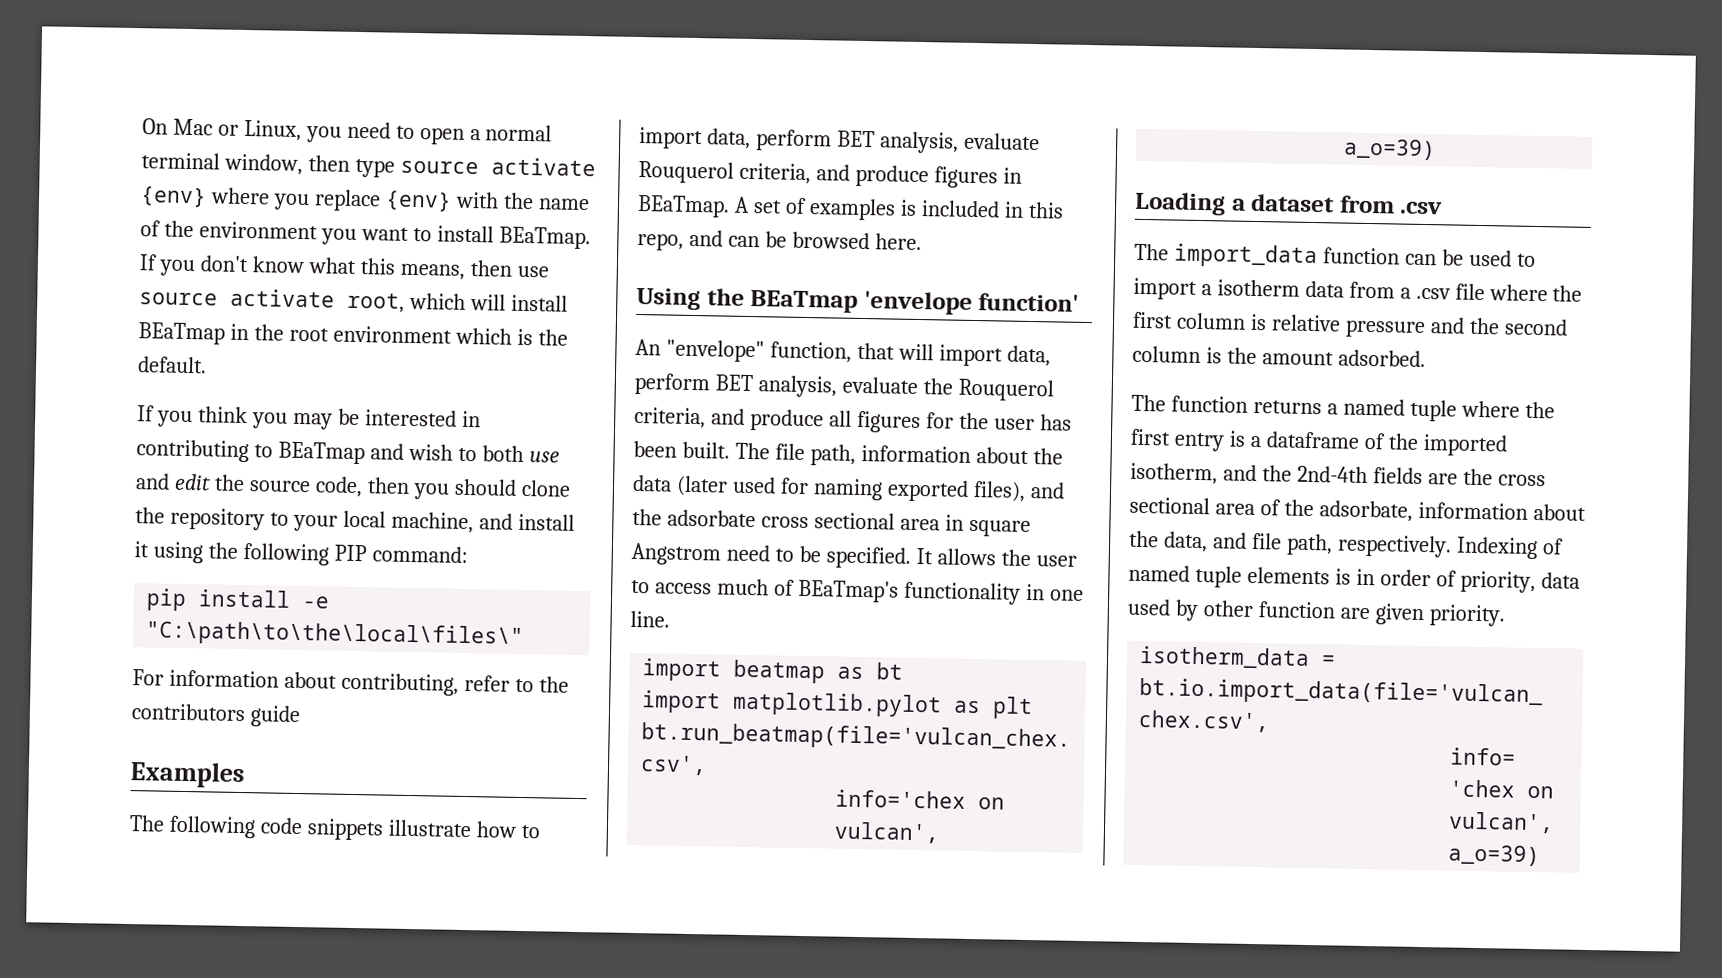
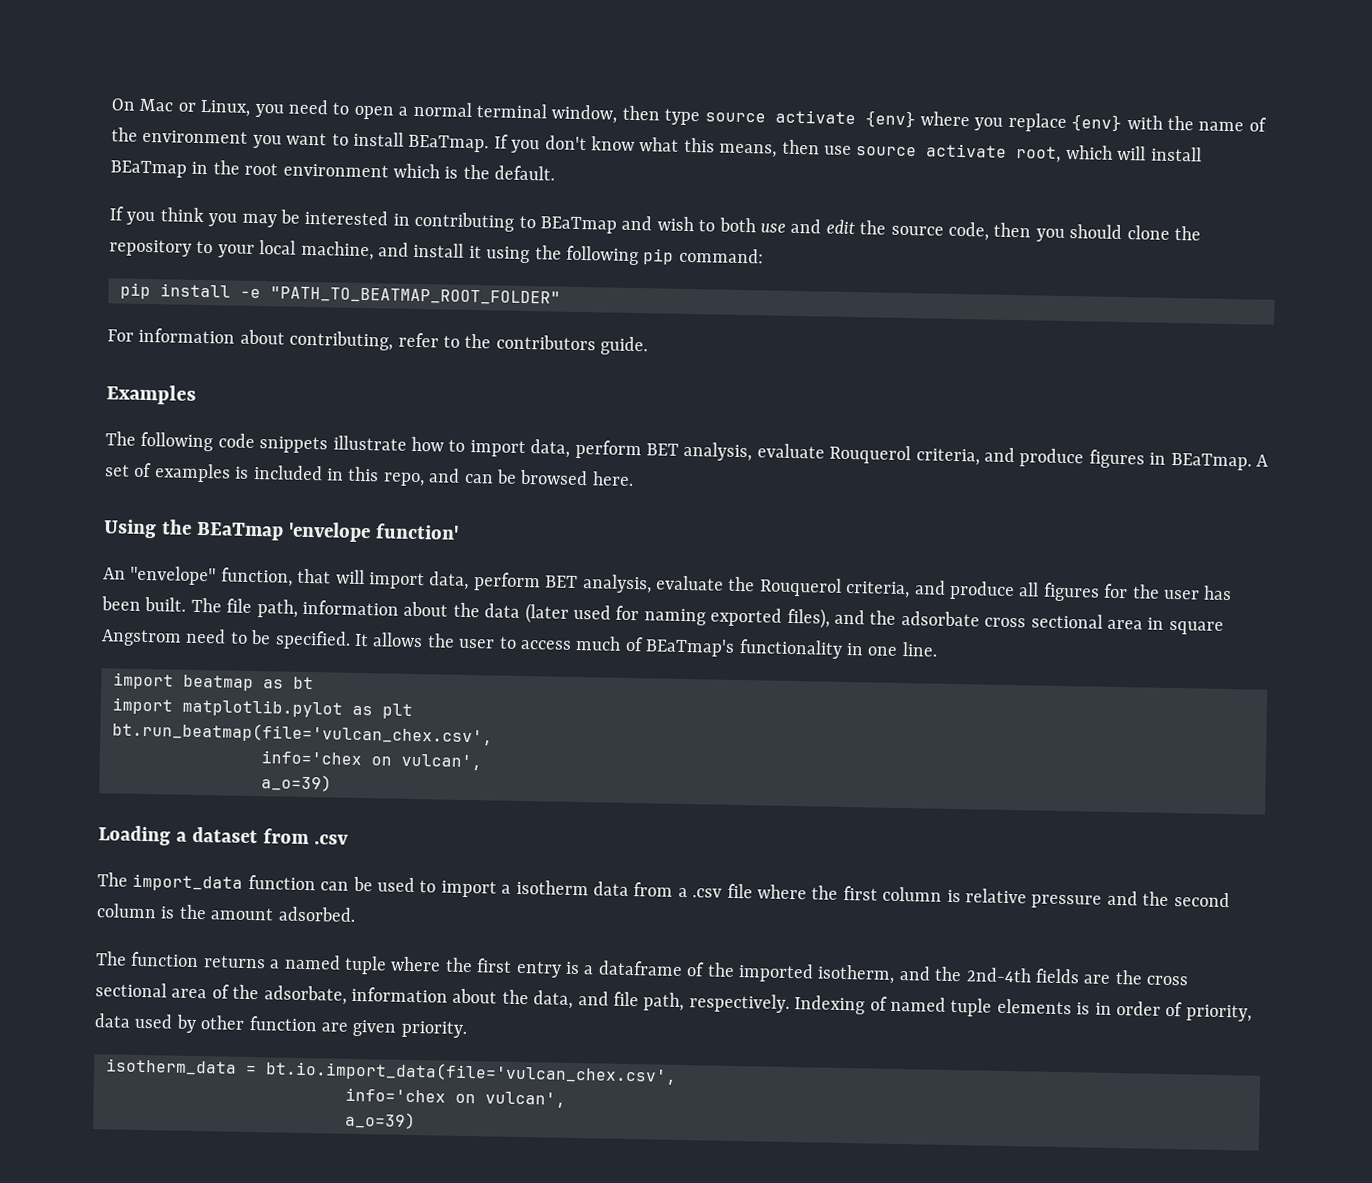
[333,544,367,562] PIP -> [643,248,675,265] pip
[146,620,525,650] "C:\path\to\the\local\files\" -> [270,286,561,306] "PATH_TO_BEATMAP_ROOT_FOLDER"
[249,705,301,728] guide -> [600,336,649,356] guide.

